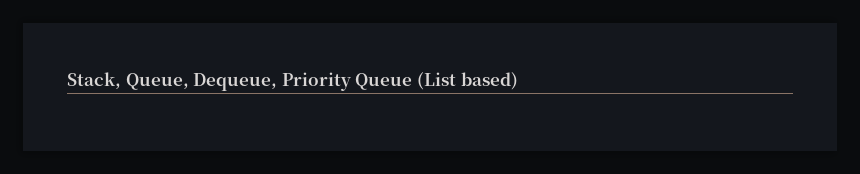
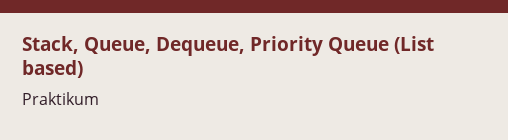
(518, 81) none -> [22,92,99,105] // Praktikum

